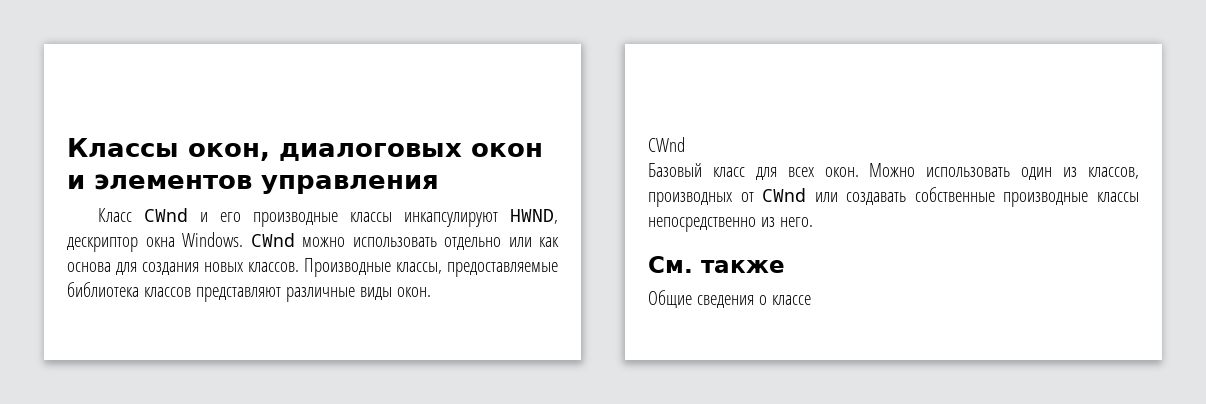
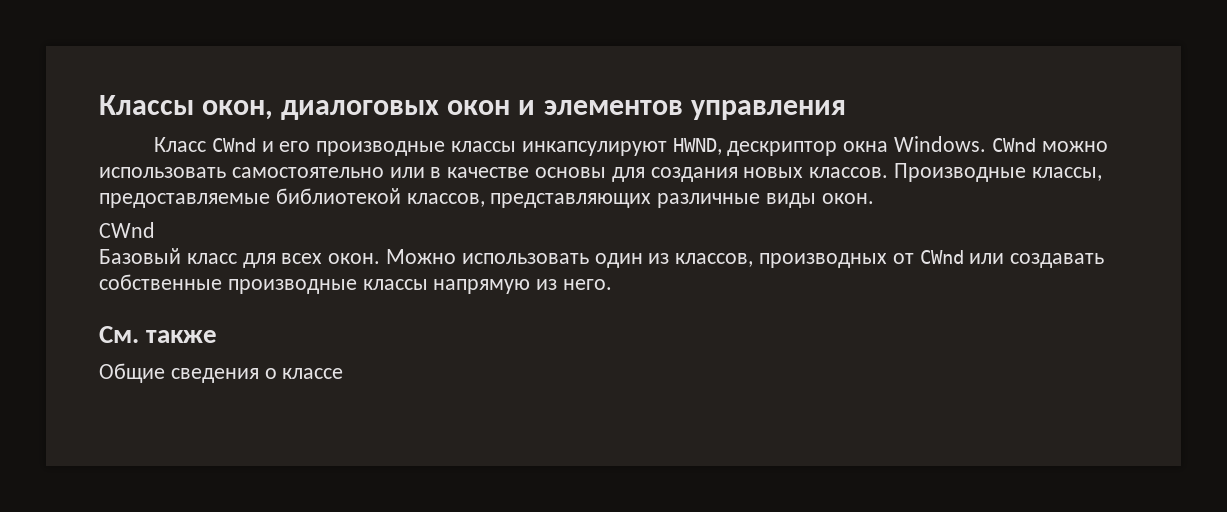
[444,237,559,250] [67,262,111,272] отдельно или как основа -> [231,167,607,178] самостоятельно или в качестве основы
[67,282,281,302] библиотека классов представляют -> [275,188,652,208] библиотекой классов, представляющих
[648,217,756,232] непосредственно -> [433,279,531,294] напрямую

